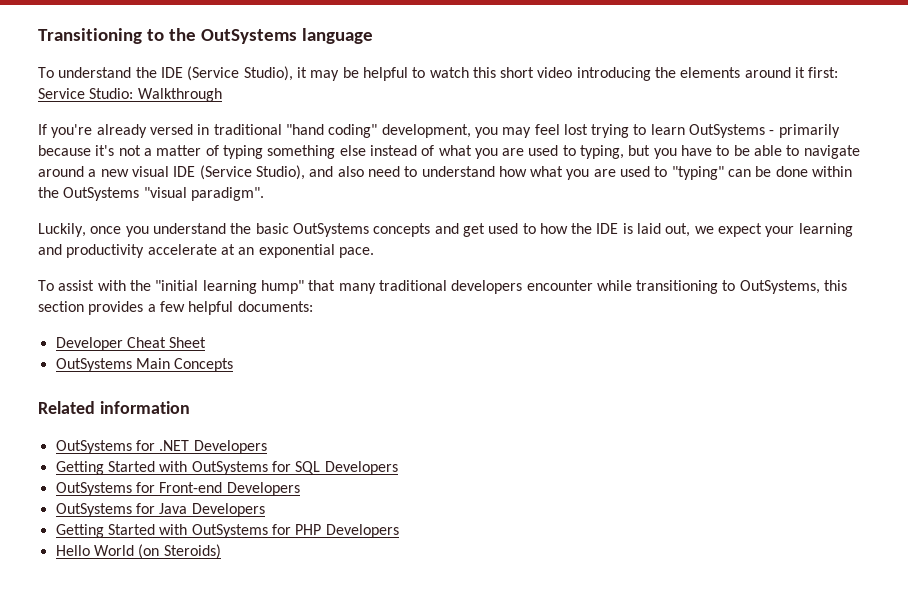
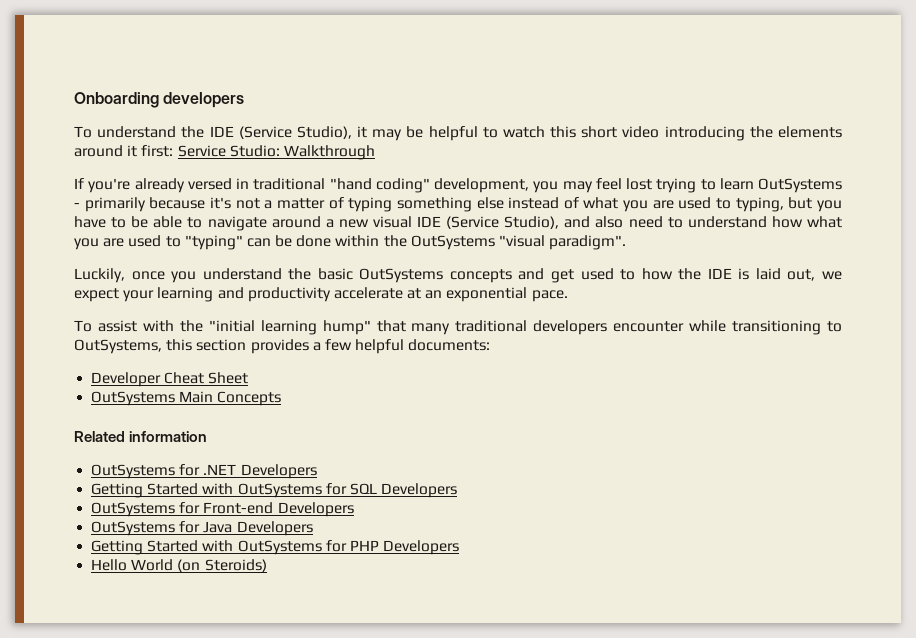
[38,28,373,44] Transitioning to the OutSystems language -> [74,92,245,108] Onboarding developers

